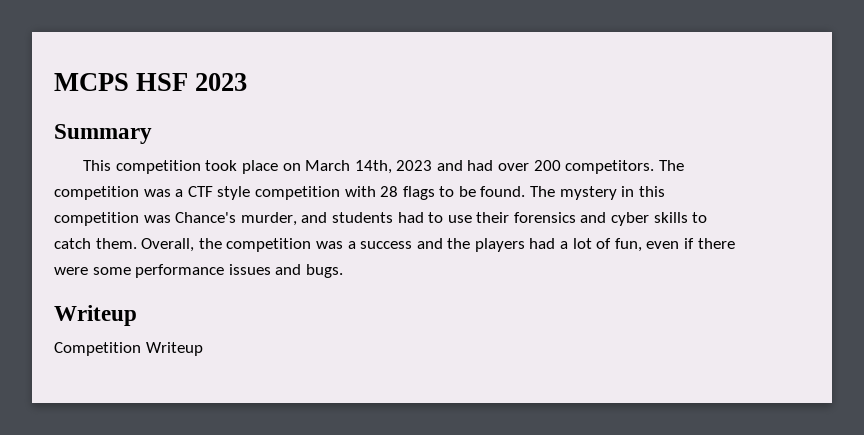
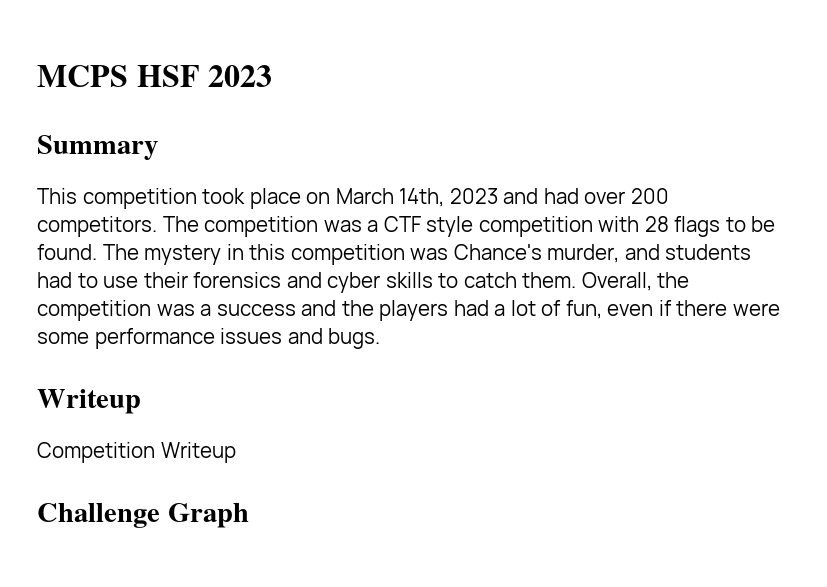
(203, 349) none -> [37,503,249,528] // Challenge Graph

